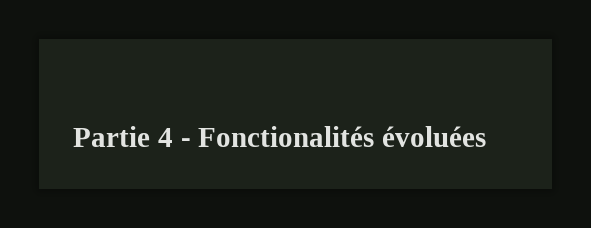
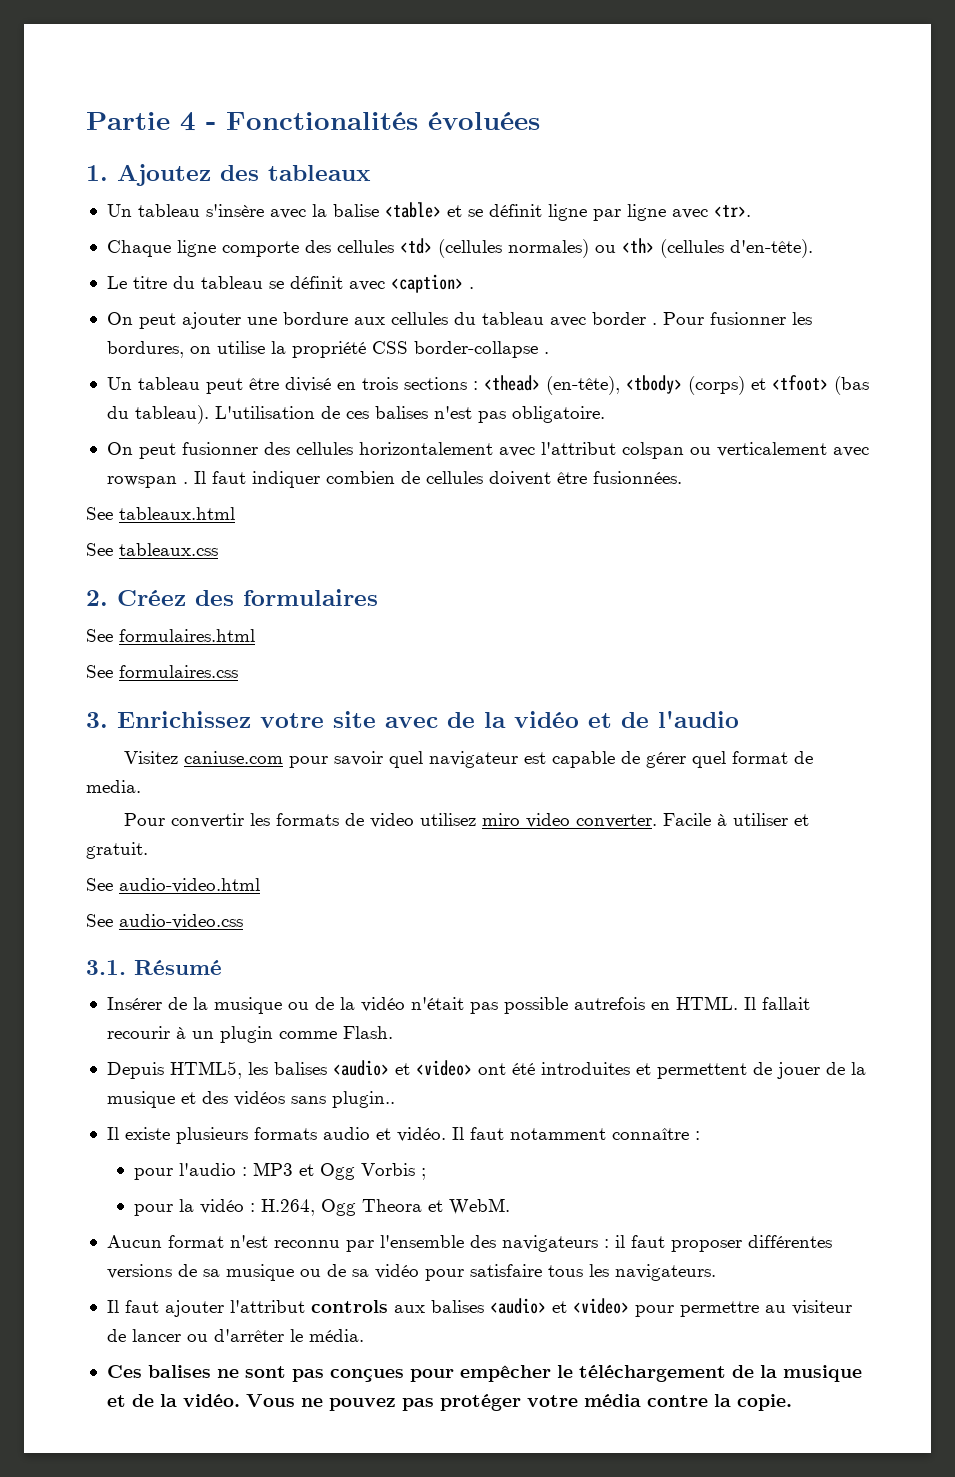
(487, 136) none -> [86,164,371,186] [106,202,751,221] [106,238,813,258] [106,274,474,293] [106,312,812,329] [106,341,549,358] [106,375,869,395] [106,405,605,424] [106,442,869,459] [106,471,682,488] [86,507,235,520] [86,543,218,556] [86,589,378,606] [86,629,255,642] [86,665,238,678] [86,710,739,728] [123,751,813,768] [86,780,141,793] [123,813,809,828] [86,842,148,859] [86,878,260,893] [86,914,243,929] [86,960,222,975] [106,996,810,1014] [106,1026,393,1043] [106,1060,866,1079] [106,1091,395,1108] [106,1127,700,1144] [134,1162,427,1180] [134,1198,511,1216] [106,1235,832,1252] [106,1264,716,1281] [106,1298,852,1317] [106,1329,364,1342] [106,1365,862,1382] [106,1394,792,1411] // 1. Ajoutez des tableaux // Un tableau s'insère avec la balise <table> et se définit ligne par ligne avec <tr>. // Chaque ligne comporte des cellules <td> (cellules normales) ou <th> (cellules d'en-tête). // Le titre du tableau se définit avec <caption> . // On peut ajouter une bordure aux cellules du tableau avec border . Pour fusionner les bordures, on utilise la propriété CSS border-collapse . // Un tableau peut être divisé en trois sections : <thead> (en-tête), <tbody> (corps) et <tfoot> (bas du tableau). L'utilisation de ces balises n'est pas obligatoire. // On peut fusionner des cellules horizontalement avec l'attribut colspan ou verticalement avec rowspan . Il faut indiquer combien de cellules doivent être fusionnées. // See tableaux.html // See tableaux.css // 2. Créez des formulaires // See formulaires.html // See formulaires.css // 3. Enrichissez votre site avec de la vidéo et de l'audio // Visitez caniuse.com pour savoir quel navigateur est capable de gérer quel format de media. // Pour convertir les formats de video utilisez miro video converter. Facile à utiliser et gratuit. // See audio-video.html // See audio-video.css // 3.1. Résumé // Insérer de la musique ou de la vidéo n'était pas possible autrefois en HTML. Il fallait recourir à un plugin comme Flash. // Depuis HTML5, les balises <audio> et <video> ont été introduites et permettent de jouer de la musique et des vidéos sans plugin.. // Il existe plusieurs formats audio et vidéo. Il faut notamment connaître : // pour l'audio : MP3 et Ogg Vorbis ; // pour la vidéo : H.264, Ogg Theora et WebM. // Aucun format n'est reconnu par l'ensemble des navigateurs : il faut proposer différentes versions de sa musique ou de sa vidéo pour satisfaire tous les navigateurs. // Il faut ajouter l'attribut controls aux balises <audio> et <video> pour permettre au visiteur de lancer ou d'arrêter le média. // Ces balises ne sont pas conçues pour empêcher le téléchargement de la musique et de la vidéo. Vous ne pouvez pas protéger votre média contre la copie.

